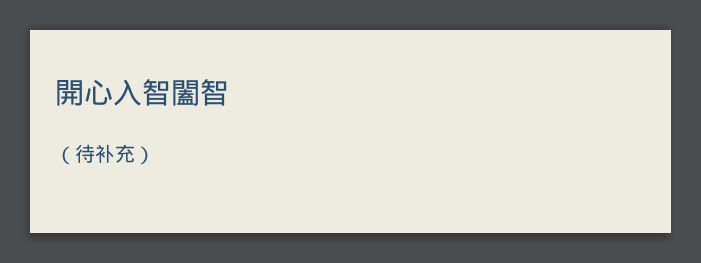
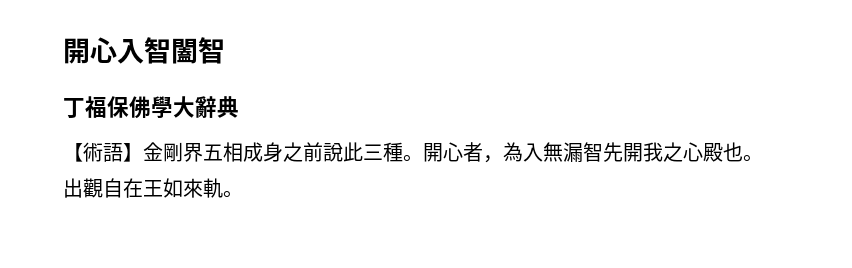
[55,144,155,165] （待补充） -> [63,96,239,119] [63,142,763,163] [63,178,243,198] 丁福保佛學大辭典 // 【術語】金剛界五相成身之前說此三種。開心者，為入無漏智先開我之心殿也。出觀自在王如來軌。

